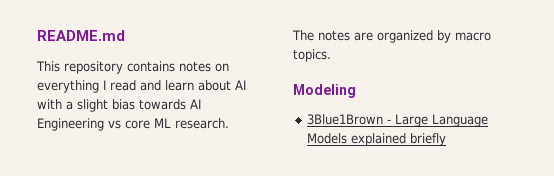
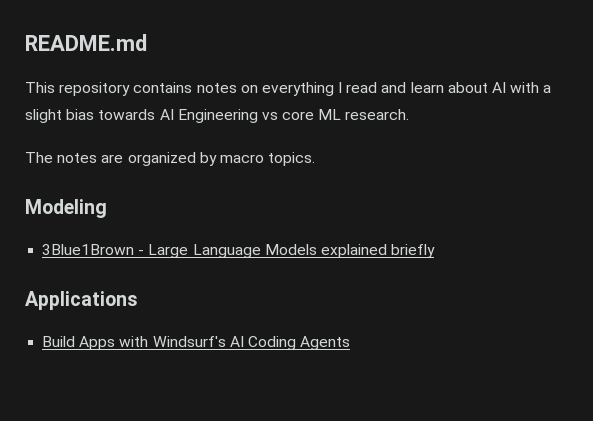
(446, 139) none -> [25,291,138,310] [42,336,351,350] // Applications // Build Apps with Windsurf's AI Coding Agents

